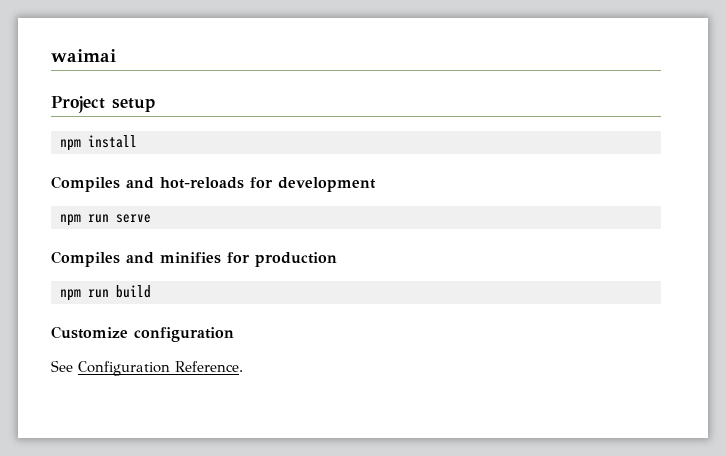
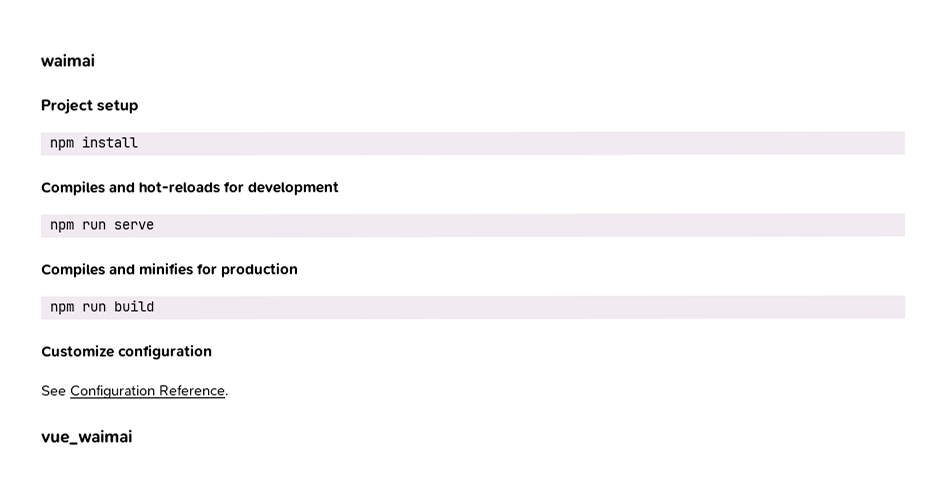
(243, 366) none -> [41,429,133,446] // vue_waimai

